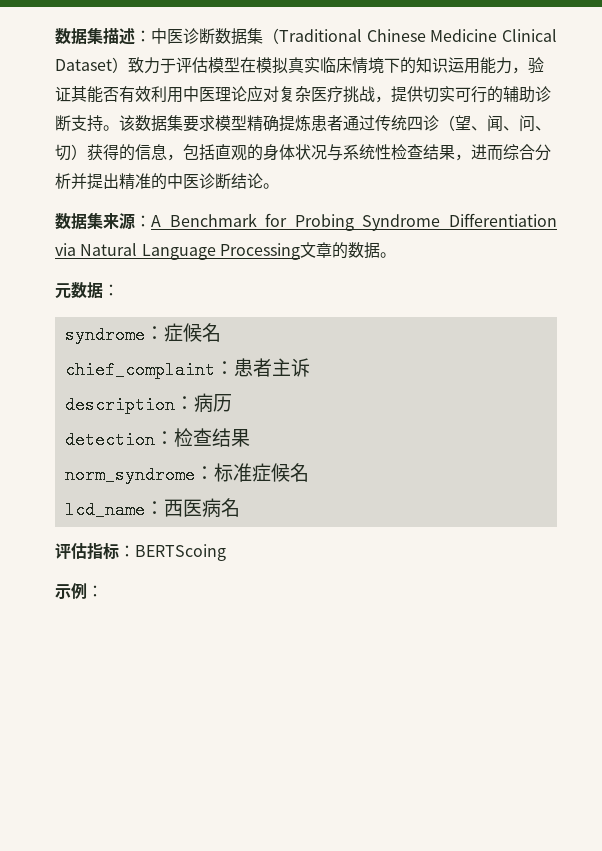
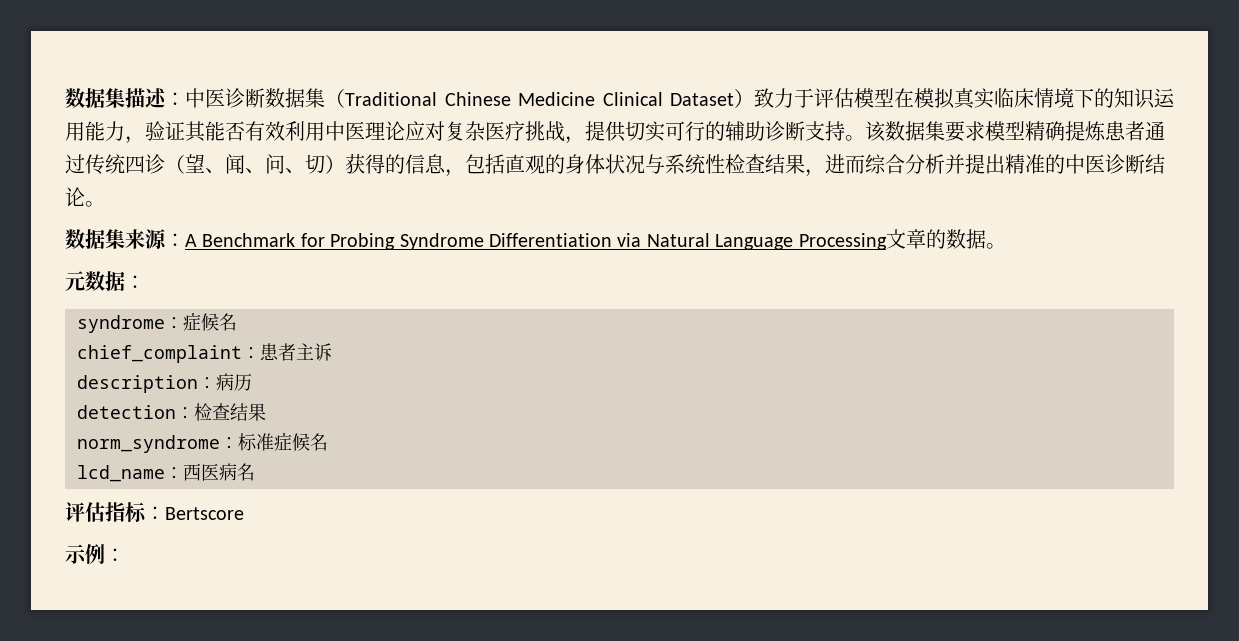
[135,544,226,561] BERTScoing -> [165,507,244,520] Bertscore

